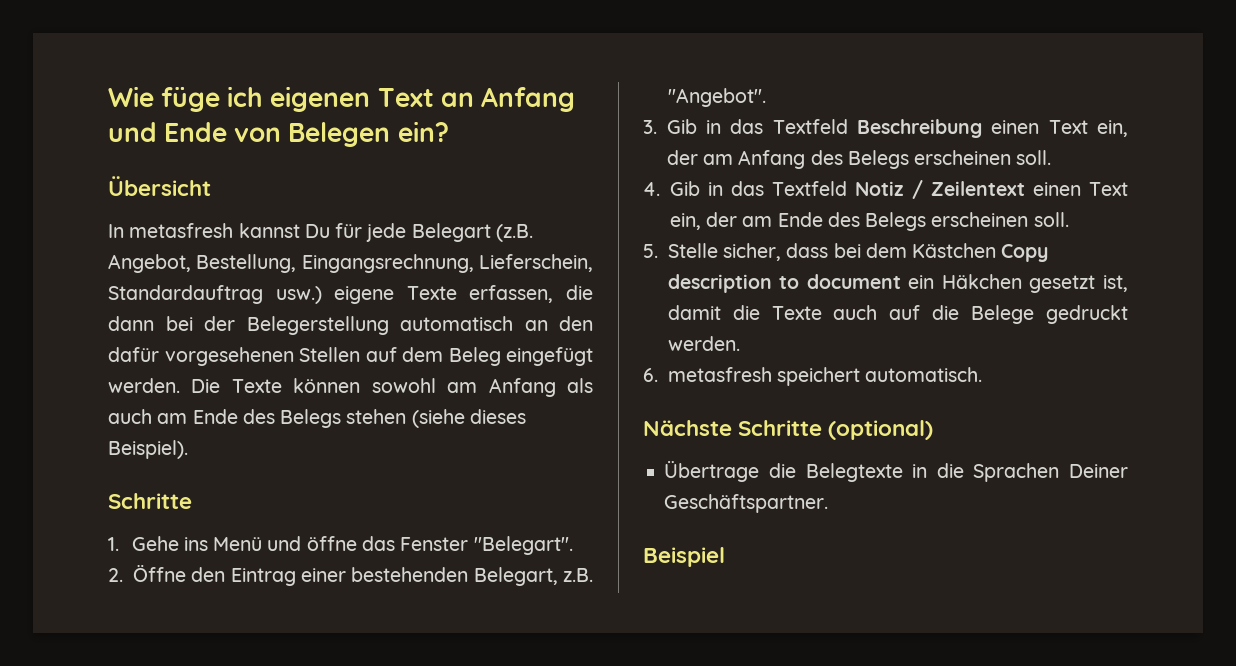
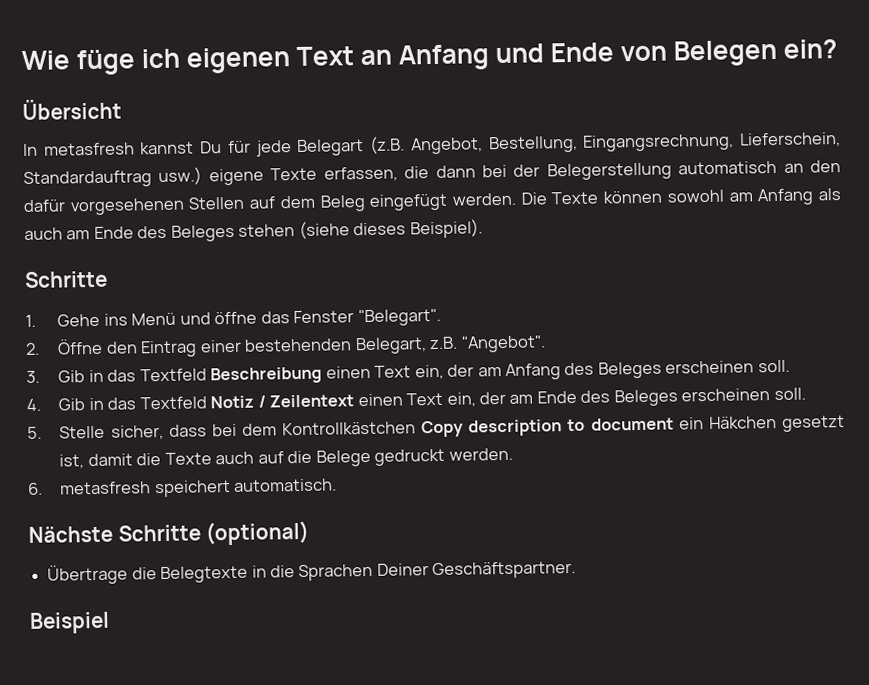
[280,409,342,428] Belegs -> [170,224,235,242] Beleges
[847,150,909,169] Belegs -> [597,361,662,379] Beleges
[865,212,927,231] Belegs -> [613,389,678,407] Beleges
[912,243,997,258] Kästchen -> [282,421,417,436] Kontrollkästchen

